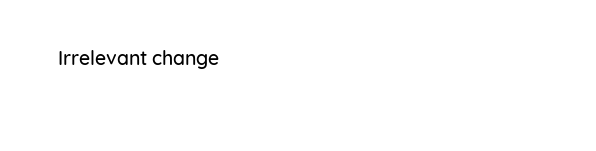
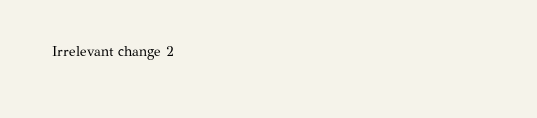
(220, 59) none -> [166,46,174,56] 2

